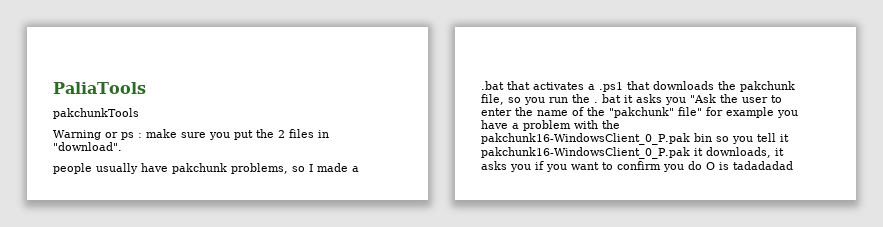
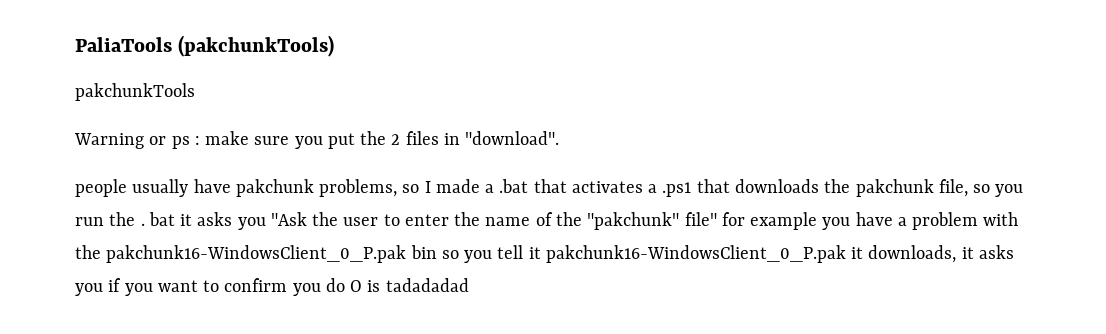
(146, 88) none -> [178,35,335,57] (pakchunkTools)

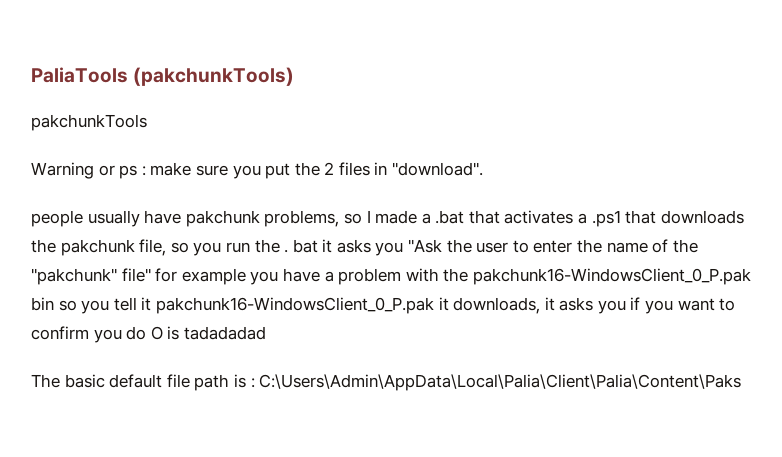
(469, 285) none -> [31,374,742,391] // The basic default file path is : C:\Users\Admin\AppData\Local\Palia\Client\Palia\Content\Paks

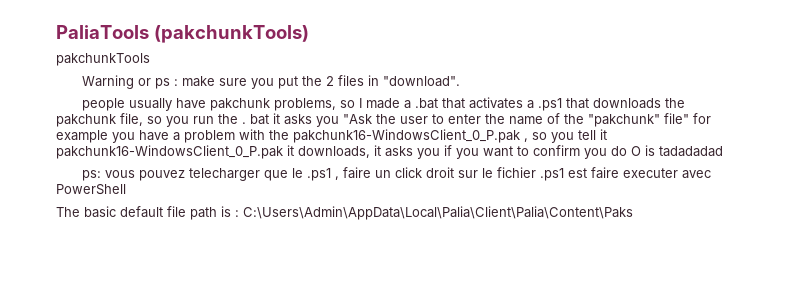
[31,297,54,311] bin -> [524,138,528,142] ,
(266, 333) none -> [82,167,712,181] [56,184,126,195] // ps: vous pouvez telecharger que le .ps1 , faire un click droit sur le fichier .ps1 est faire executer avec PowerShell

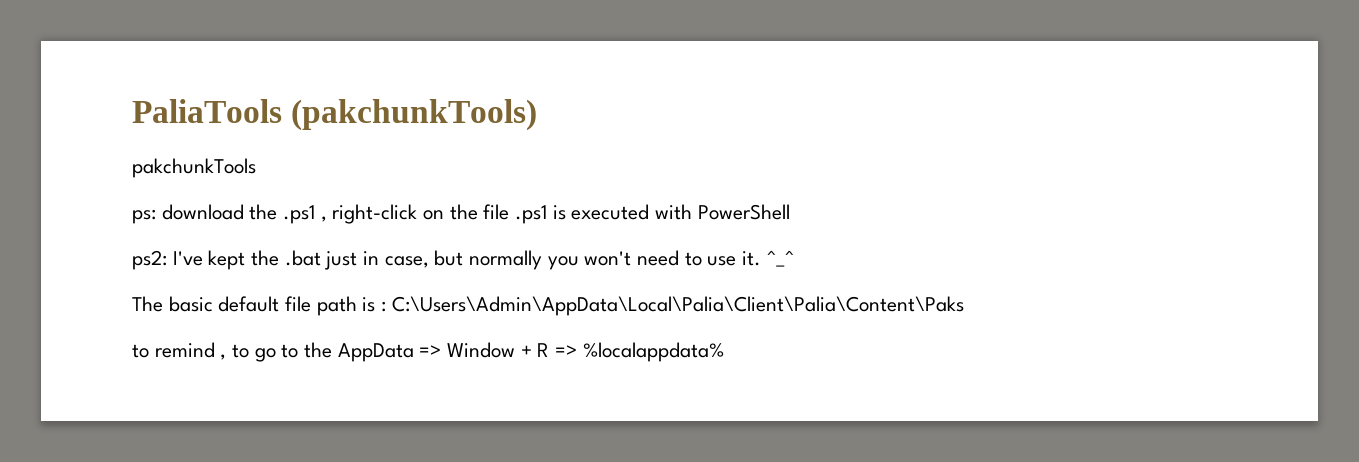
[82,75,461,89] [82,97,686,111] [56,113,711,127] [56,129,607,143] [56,145,723,159] [82,167,712,181] [56,184,126,195] Warning or ps : make sure you put the 2 files in "download". // people usually have pakchunk problems, so I made a .bat that activates a .ps1 that downloads the pakchunk file, so you run the . bat it asks you "Ask the user to enter the name of the "pakchunk" file" for example you have a problem with the pakchunk16-WindowsClient_0_P.pak , so you tell it pakchunk16-WindowsClient_0_P.pak it downloads, it asks you if you want to confirm you do O is tadadadad // ps: vous pouvez telecharger que le .ps1 , faire un click droit sur le fichier .ps1 est faire executer avec PowerShell -> [132,204,790,224] [132,250,794,270] ps: download the .ps1 , right-click on the file .ps1 is executed with PowerShell // ps2: I've kept the .bat just in case, but normally you won't need to use it. ^_^
(633, 213) none -> [132,342,724,362] // to remind , to go to the AppData => Window + R => %localappdata%

